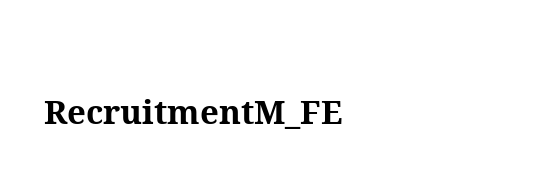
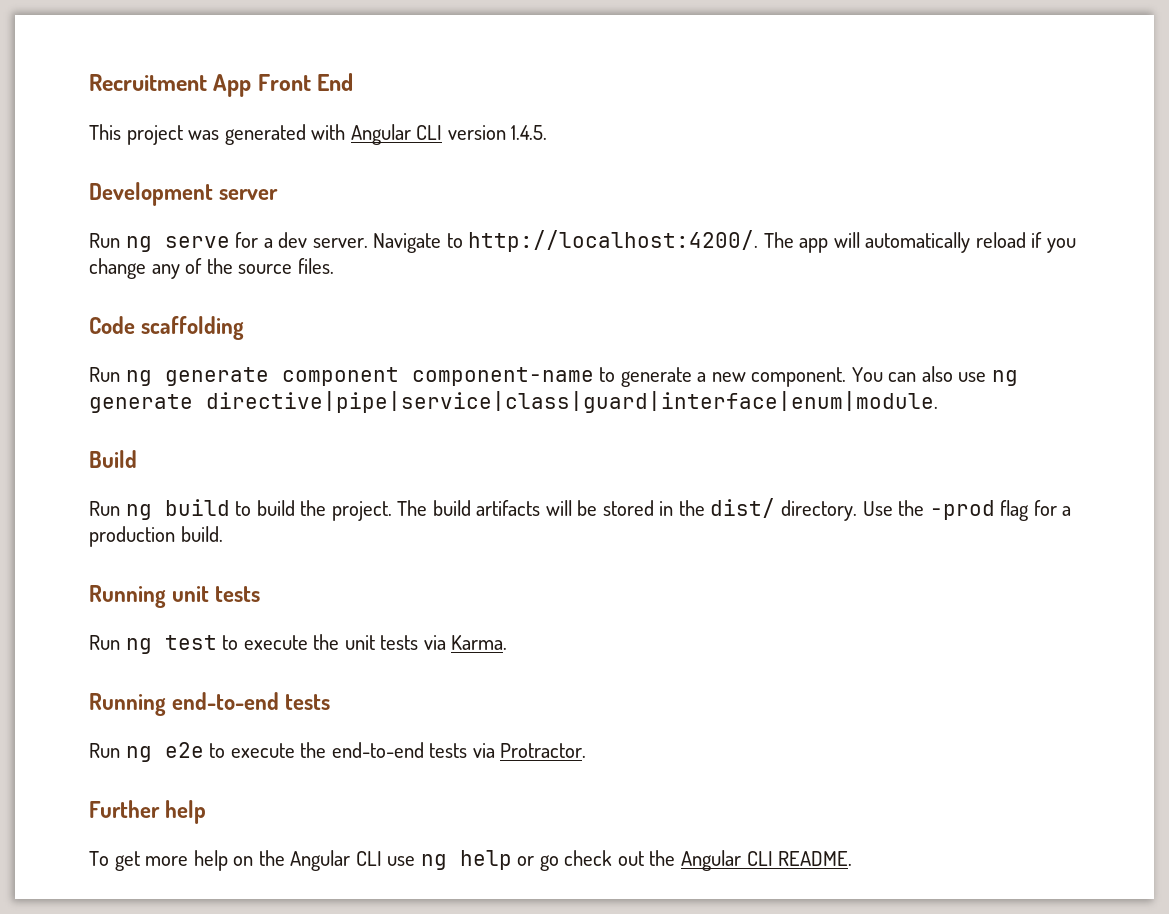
[44,99,343,129] RecruitmentM_FE -> [89,73,354,97] [89,124,548,145] [89,182,279,206] [89,230,1077,253] [89,258,334,279] [89,316,245,340] [89,366,1018,387] [89,391,938,413] [89,450,137,468] [89,498,1072,521] [89,526,223,547] [89,585,261,608] [89,634,508,654] [89,692,331,716] [89,742,587,762] [89,800,207,824] [89,850,853,871] Recruitment App Front End // This project was generated with Angular CLI version 1.4.5. // Development server // Run ng serve for a dev server. Navigate to http://localhost:4200/. The app will automatically reload if you change any of the source files. // Code scaffolding // Run ng generate component component-name to generate a new component. You can also use ng generate directive|pipe|service|class|guard|interface|enum|module. // Build // Run ng build to build the project. The build artifacts will be stored in the dist/ directory. Use the -prod flag for a production build. // Running unit tests // Run ng test to execute the unit tests via Karma. // Running end-to-end tests // Run ng e2e to execute the end-to-end tests via Protractor. // Further help // To get more help on the Angular CLI use ng help or go check out the Angular CLI README.

